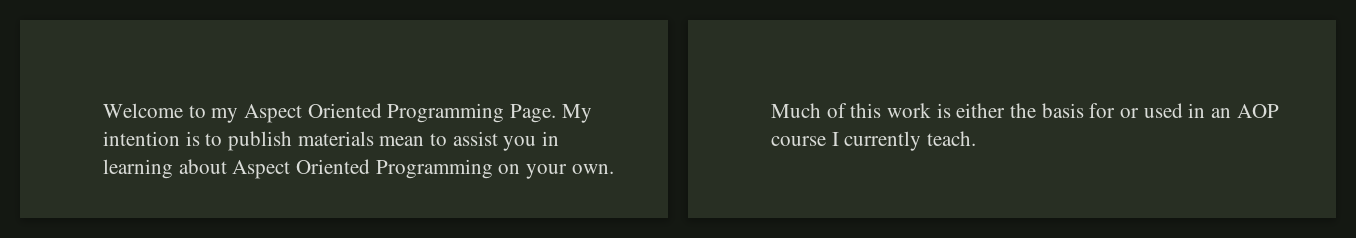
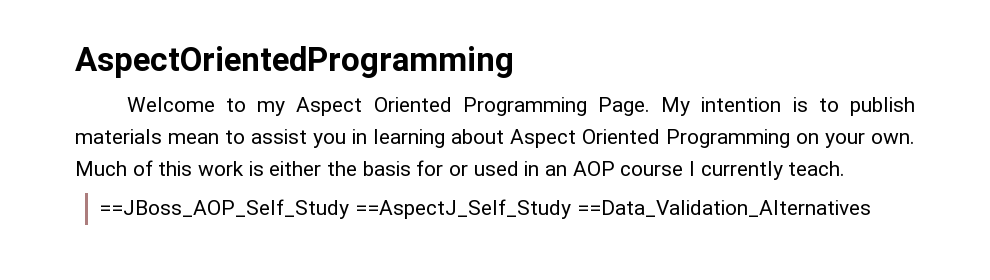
(103, 110) none -> [75,46,514,78] AspectOrientedProgramming //
(977, 138) none -> [99,199,871,219] // ==JBoss_AOP_Self_Study ==AspectJ_Self_Study ==Data_Validation_Alternatives

